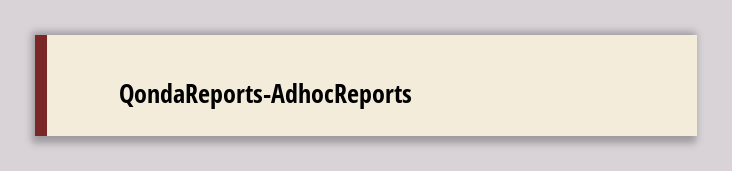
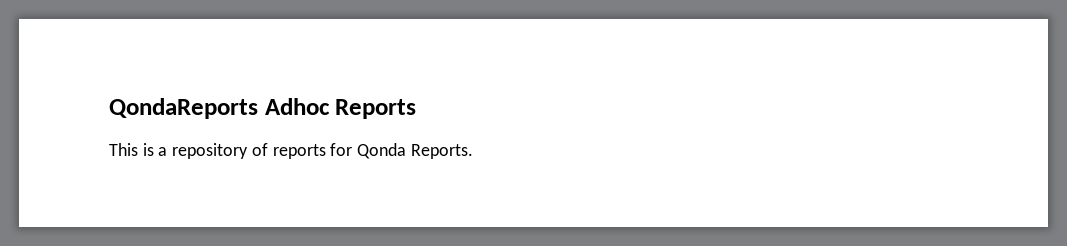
[119,83,412,109] QondaReports-AdhocReports -> [109,98,417,119] [109,143,473,159] QondaReports Adhoc Reports // This is a repository of reports for Qonda Reports.

